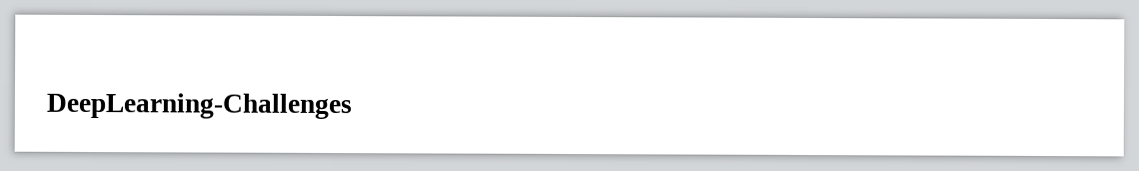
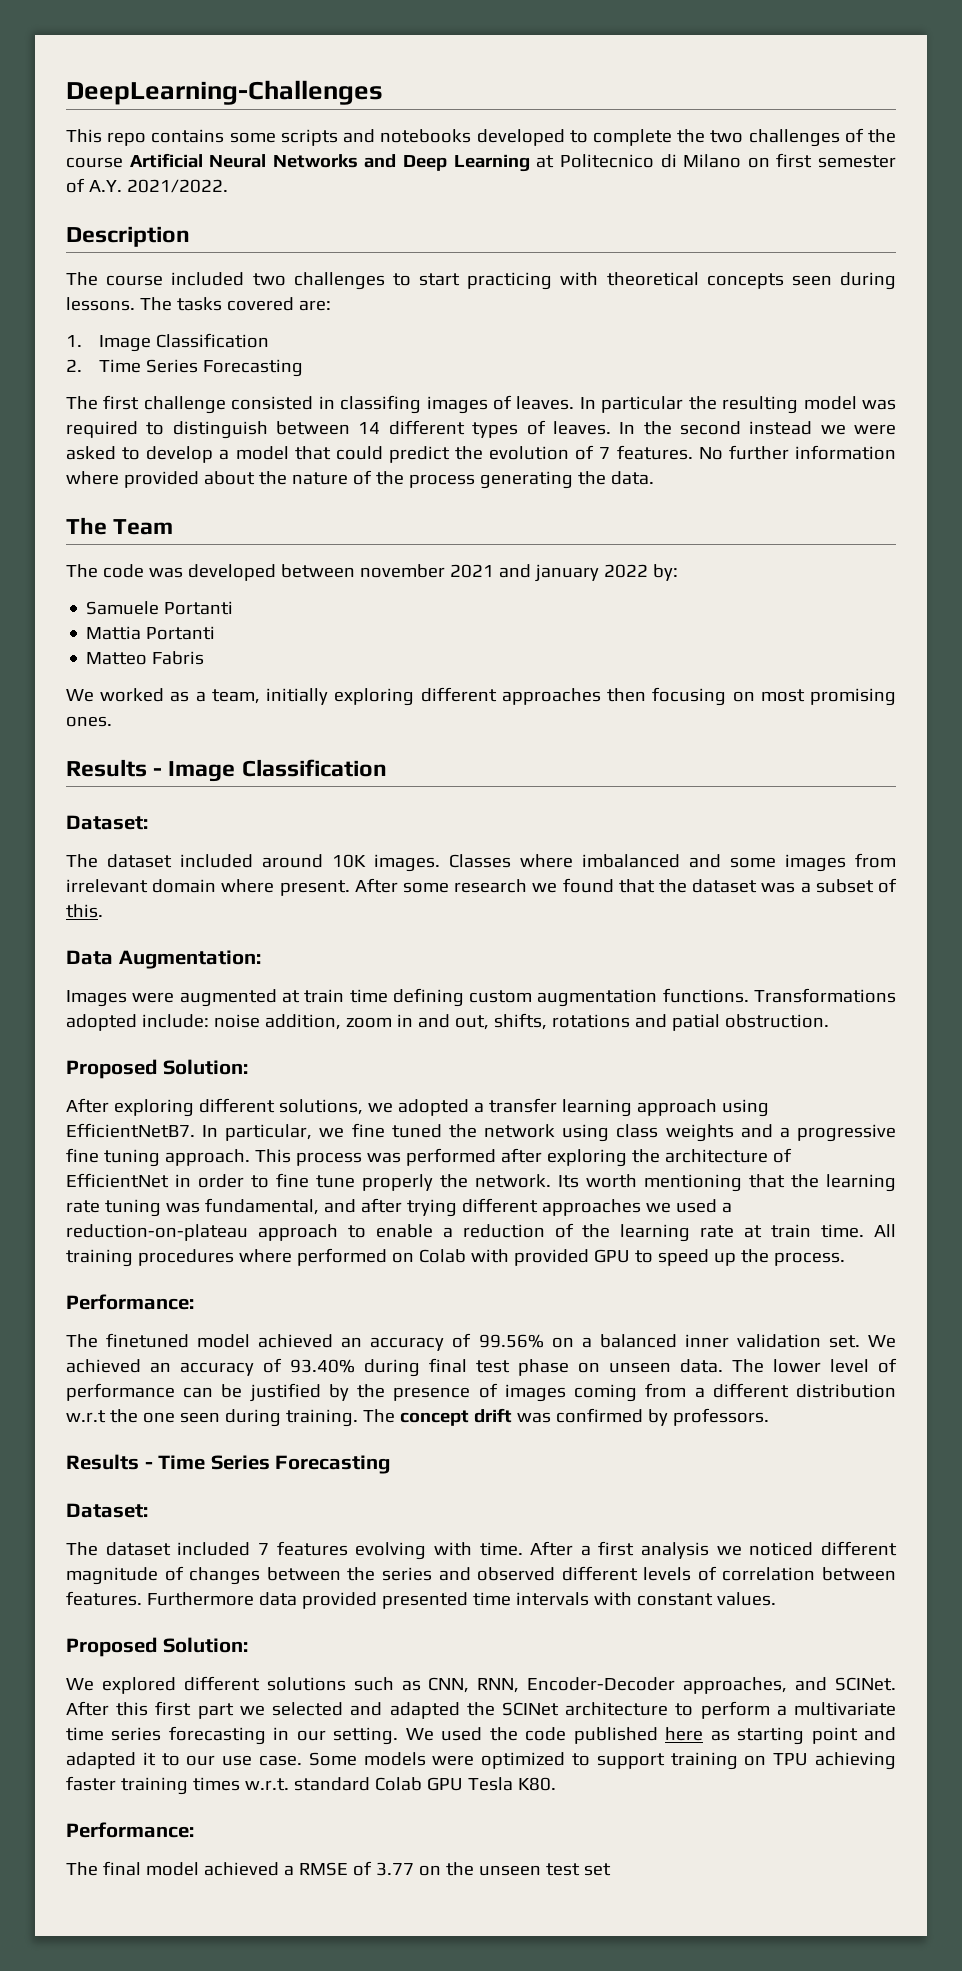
(352, 106) none -> [66,128,896,147] [66,153,896,172] [66,178,228,193] [66,226,190,247] [66,272,896,290] [66,297,331,311] [66,333,269,352] [66,359,303,377] [66,395,897,414] [66,420,896,439] [66,445,896,463] [66,470,654,489] [66,517,174,535] [66,564,678,582] [86,601,234,615] [86,626,216,640] [86,651,205,665] [66,687,897,706] [66,716,112,727] [66,759,387,782] [66,815,148,830] [66,853,896,872] [66,878,898,896] [66,904,103,918] [66,950,261,969] [66,988,896,1007] [66,1013,829,1031] [66,1059,248,1079] [66,1098,769,1117] [66,1123,896,1142] [66,1148,792,1167] [66,1173,896,1192] [66,1198,732,1217] [66,1223,896,1242] [66,1248,845,1267] [66,1294,194,1310] [66,1333,896,1351] [66,1358,897,1377] [66,1383,897,1402] [66,1408,769,1427] [66,1454,391,1474] [66,1503,148,1518] [66,1541,897,1560] [66,1566,896,1585] [66,1591,776,1609] [66,1637,248,1657] [66,1676,896,1694] [66,1701,896,1719] [66,1726,897,1745] [66,1752,896,1770] [66,1776,556,1795] [66,1822,194,1838] [66,1861,611,1876] // This repo contains some scripts and notebooks developed to complete the two challenges of the course Artificial Neural Networks and Deep Learning at Politecnico di Milano on first semester of A.Y. 2021/2022. // Description // The course included two challenges to start practicing with theoretical concepts seen during lessons. The tasks covered are: // 1. Image Classification // 2. Time Series Forecasting // The first challenge consisted in classifing images of leaves. In particular the resulting model was required to distinguish between 14 different types of leaves. In the second instead we were asked to develop a model that could predict the evolution of 7 features. No further information where provided about the nature of the process generating the data. // The Team // The code was developed between november 2021 and january 2022 by: // Samuele Portanti // Mattia Portanti // Matteo Fabris // We worked as a team, initially exploring different approaches then focusing on most promising ones. // Results - Image Classification // Dataset: // The dataset included around 10K images. Classes where imbalanced and some images from irrelevant domain where present. After some research we found that the dataset was a subset of this. // Data Augmentation: // Images were augmented at train time defining custom augmentation functions. Transformations adopted include: noise addition, zoom in and out, shifts, rotations and patial obstruction. // Proposed Solution: // After exploring different solutions, we adopted a transfer learning approach using EfficientNetB7. In particular, we fine tuned the network using class weights and a progressive fine tuning approach. This process was performed after exploring the architecture of EfficientNet in order to fine tune properly the network. Its worth mentioning that the learning rate tuning was fundamental, and after trying different approaches we used a reduction-on-plateau approach to enable a reduction of the learning rate at train time. All training procedures where performed on Colab with provided GPU to speed up the process. // Performance: // The finetuned model achieved an accuracy of 99.56% on a balanced inner validation set. We achieved an accuracy of 93.40% during final test phase on unseen data. The lower level of performance can be justified by the presence of images coming from a different distribution w.r.t the one seen during training. The concept drift was confirmed by professors. // Results - Time Series Forecasting // Dataset: // The dataset included 7 features evolving with time. After a first analysis we noticed different magnitude of changes between the series and observed different levels of correlation between features. Furthermore data provided presented time intervals with constant values. // Proposed Solution: // We explored different solutions such as CNN, RNN, Encoder-Decoder approaches, and SCINet. After this first part we selected and adapted the SCINet architecture to perform a multivariate time series forecasting in our setting. We used the code published here as starting point and adapted it to our use case. Some models were optimized to support training on TPU achieving faster training times w.r.t. standard Colab GPU Tesla K80. // Performance: // The final model achieved a RMSE of 3.77 on the unseen test set

